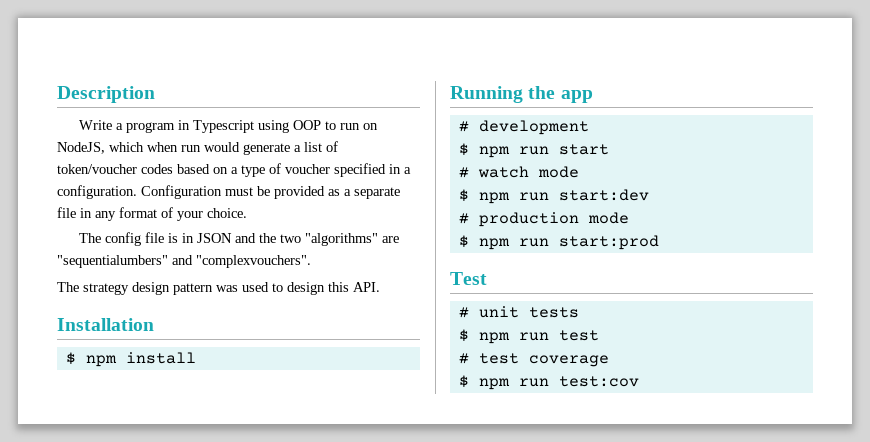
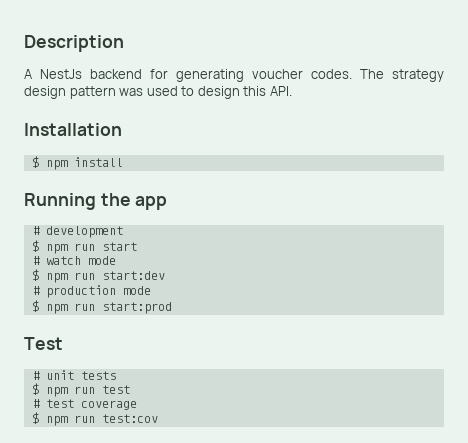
[79,120,379,133] [57,141,338,155] [57,163,411,177] [57,185,400,199] [57,207,247,221] [79,232,400,246] [57,255,311,268] Write a program in Typescript using OOP to run on NodeJS, which when run would generate a list of token/voucher codes based on a type of voucher specified in a configuration. Configuration must be provided as a separate file in any format of your choice. // The config file is in JSON and the two "algorithms" are "sequentialumbers" and "complexvouchers". // -> [24,69,352,82] A NestJs backend for generating voucher codes.

